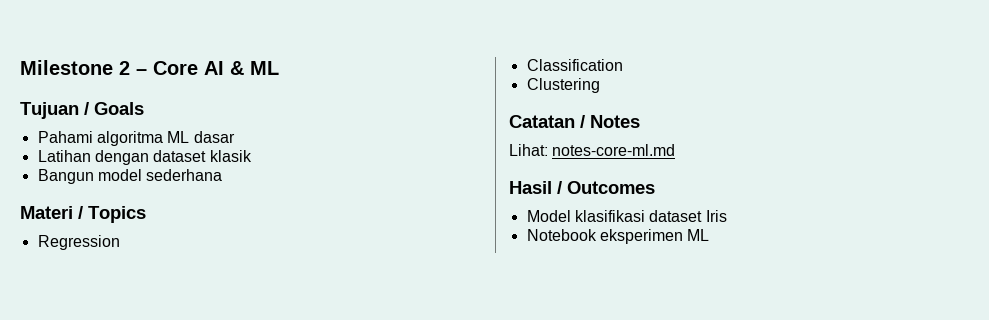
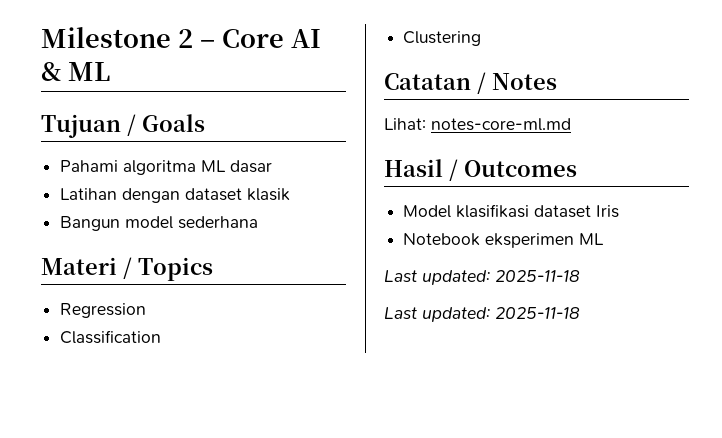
(710, 235) none -> [384,270,580,285] [384,307,580,322] // Last updated: 2025-11-18 // Last updated: 2025-11-18

